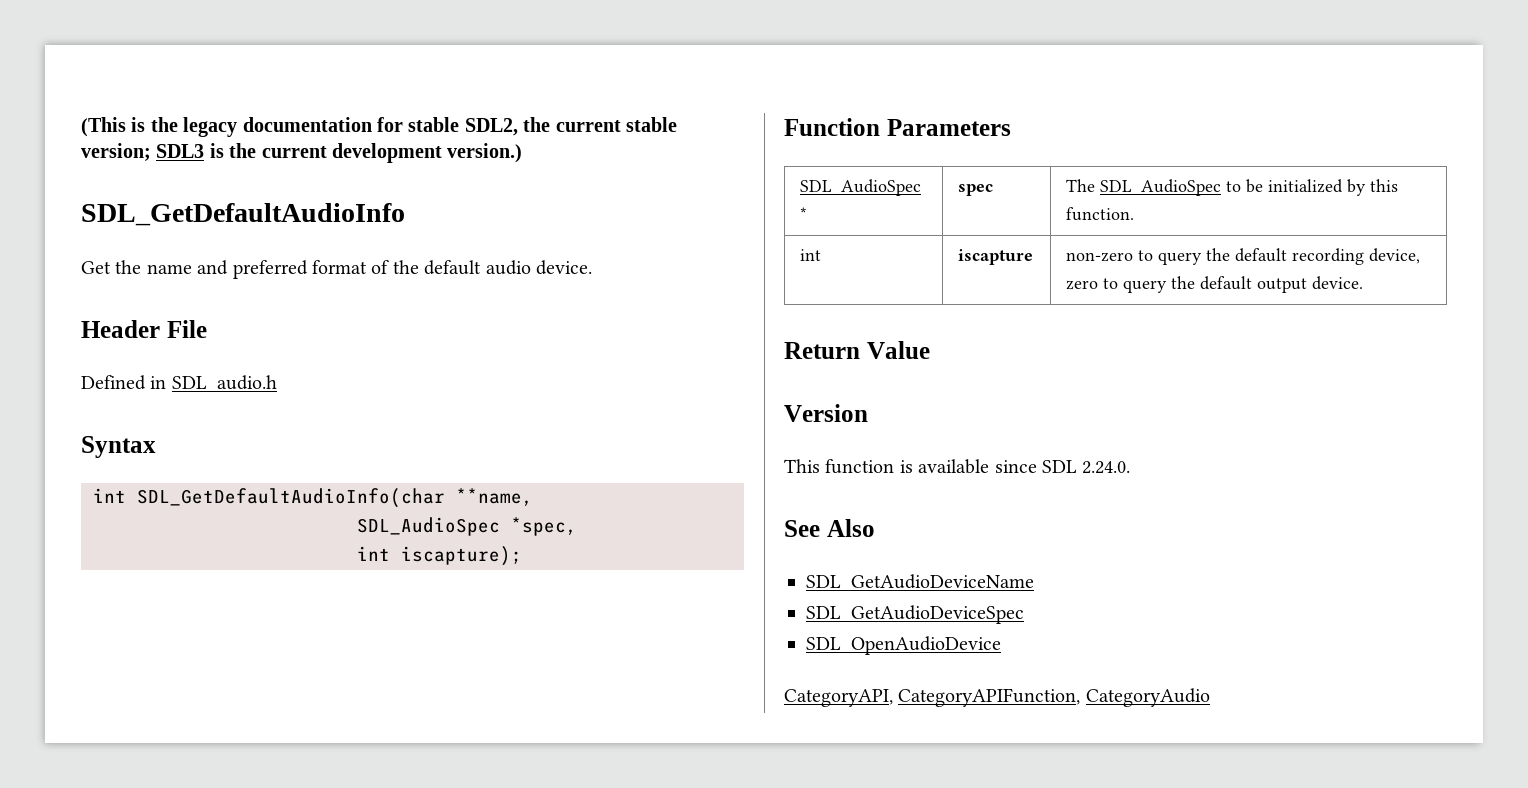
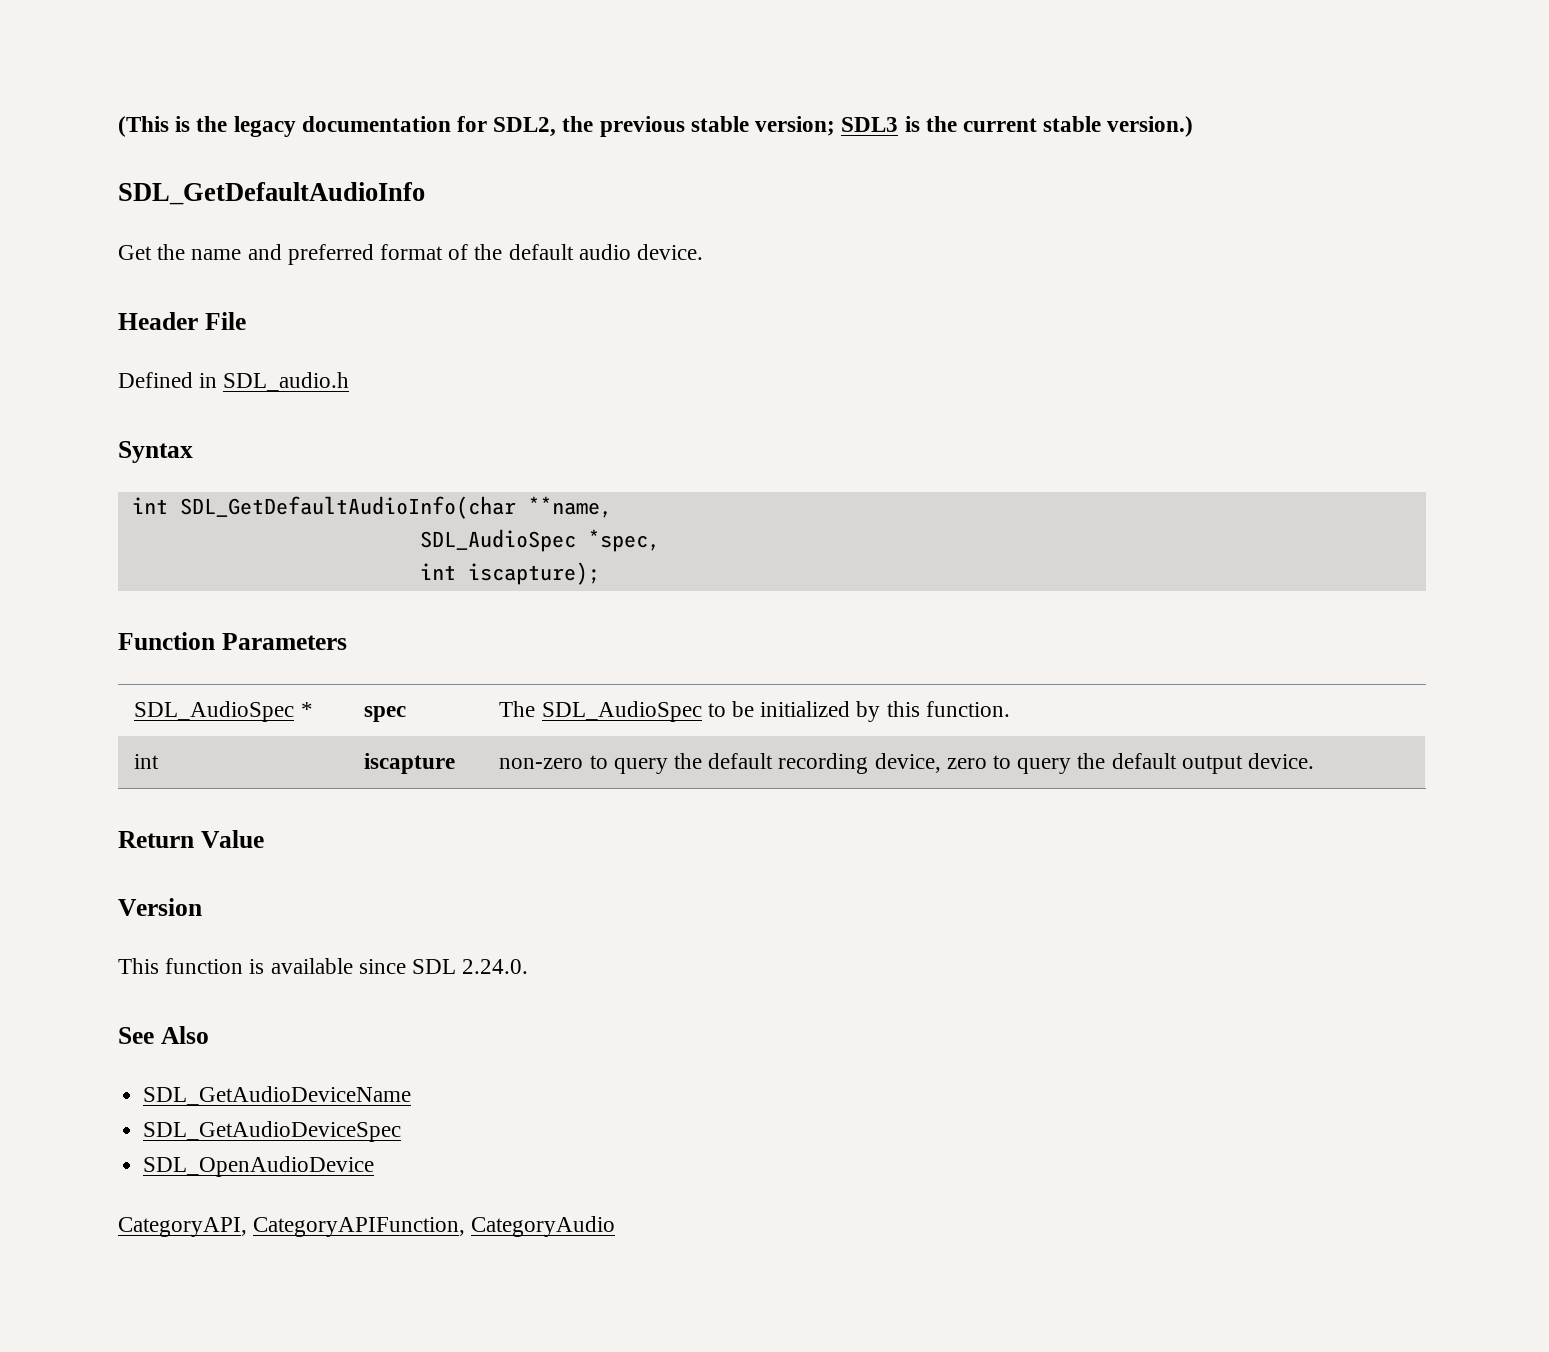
[408,117,460,132] stable -> (488, 124) none
[555,120,621,132] current -> [599,116,685,137] previous
[332,143,442,163] development -> [1043,116,1102,132] stable

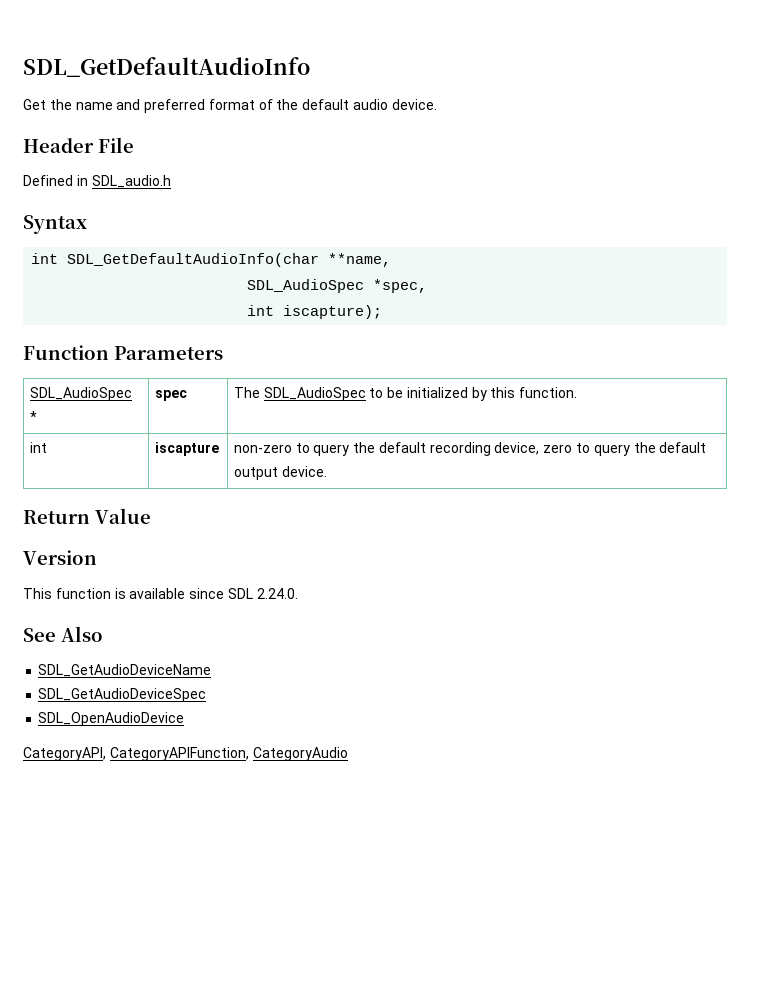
[118,116,1194,137] (This is the legacy documentation for SDL2, the previous stable version; SDL3 is the current stable version.) // -> (23, 67) none

